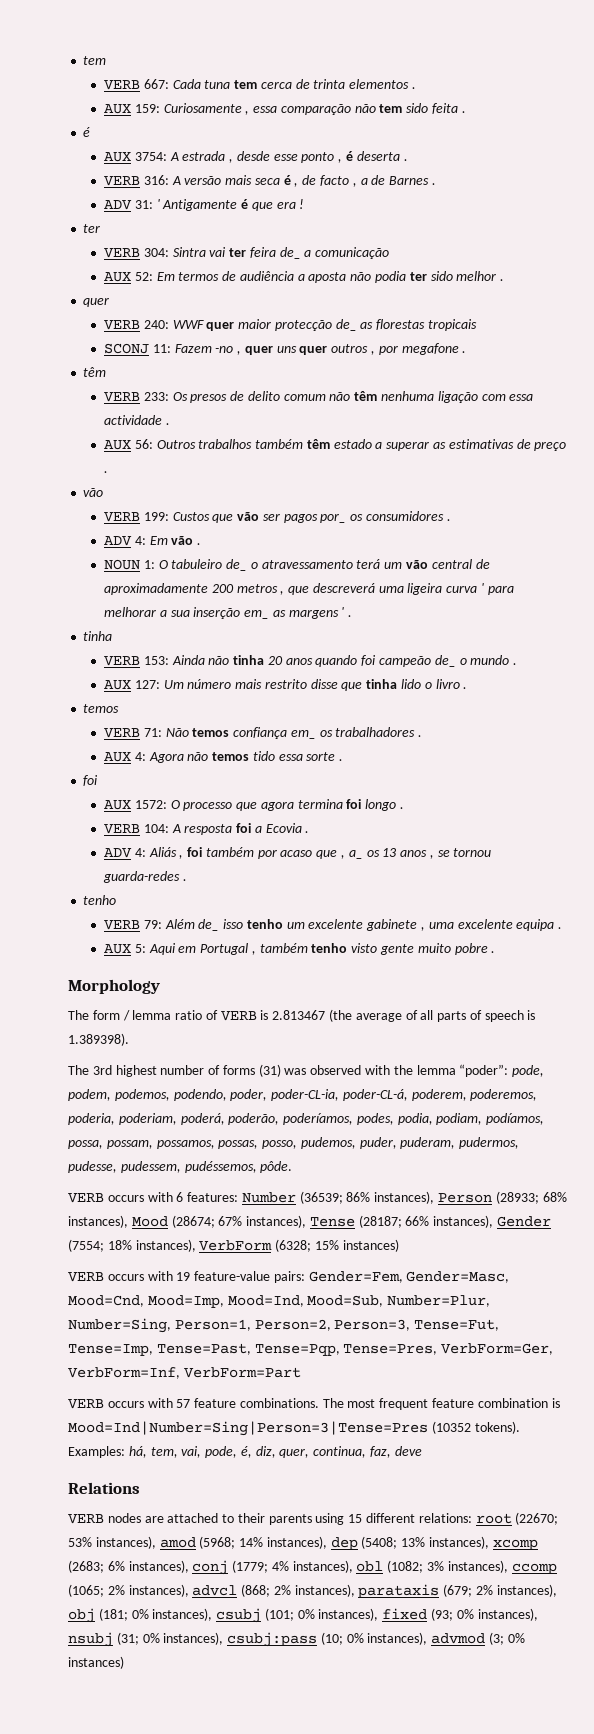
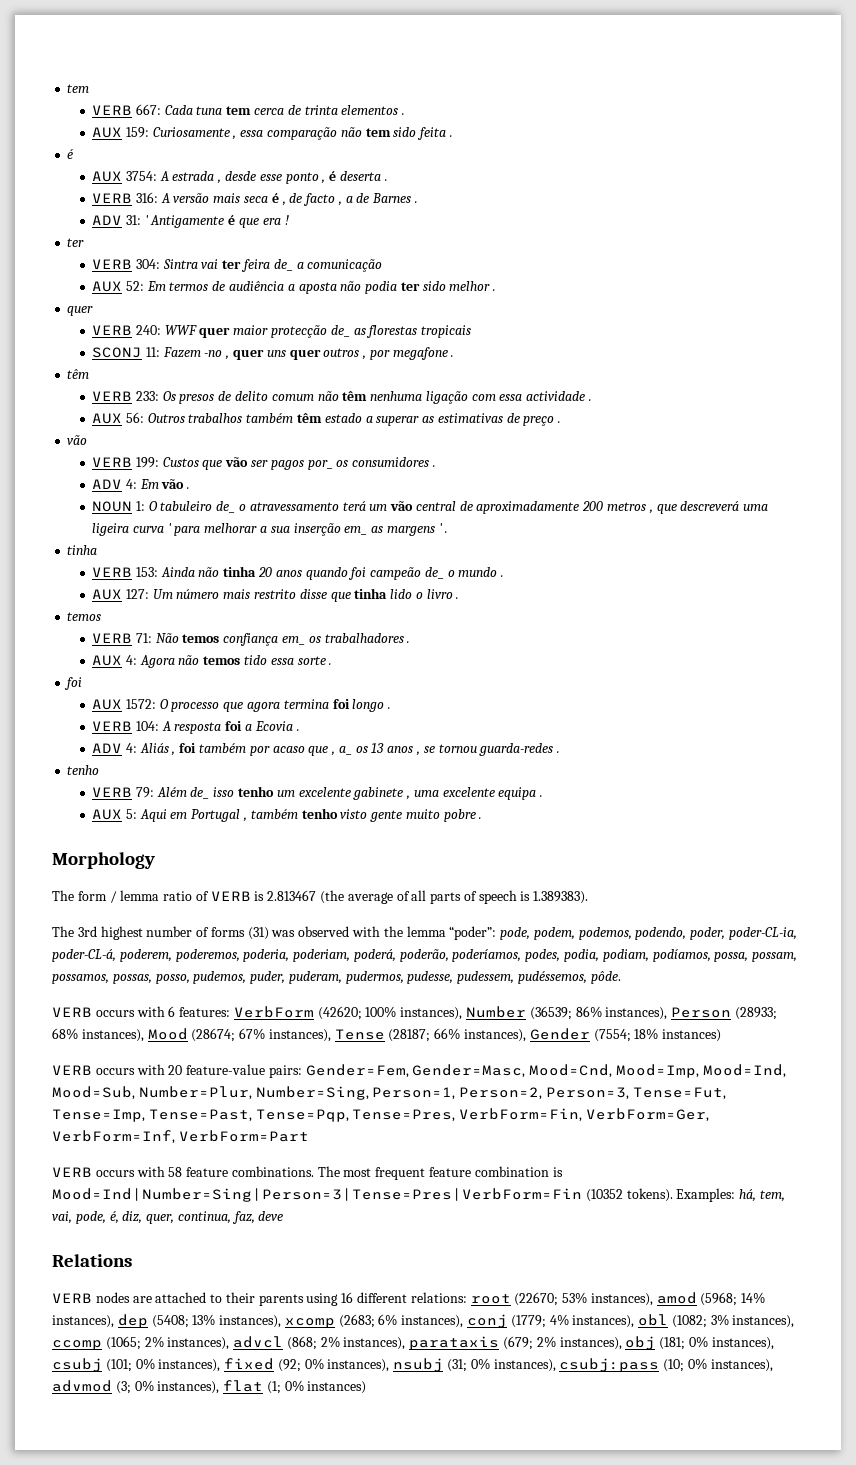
[68,1033,129,1046] 1.389398). -> [533,891,589,904] 1.389383).
(239, 1197) none -> [233,1006,463,1020] VerbForm (42620; 100% instances),
[135,1239,339,1252] instances), VerbForm (6328; 15% -> (659, 1034) none
[176,1272,191,1281] 19 -> [168,1065,183,1075] 20
(438, 1349) none -> [459,1108,583,1122] VerbForm=Fin,
[176,1399,191,1408] 57 -> [168,1167,183,1177] 58
[68,1421,428,1436] Mood=Ind|Number=Sing|Person=3|Tense=Pres -> [52,1188,582,1202] Mood=Ind|Number=Sing|Person=3|Tense=Pres|VerbForm=Fin
[348,1514,363,1523] 15 -> [341,1292,354,1303] 16
[431,1608,454,1621] (93; -> [277,1359,301,1372] (92;
(525, 1638) none -> [157,1380,304,1394] instances), flat (1; 0%

